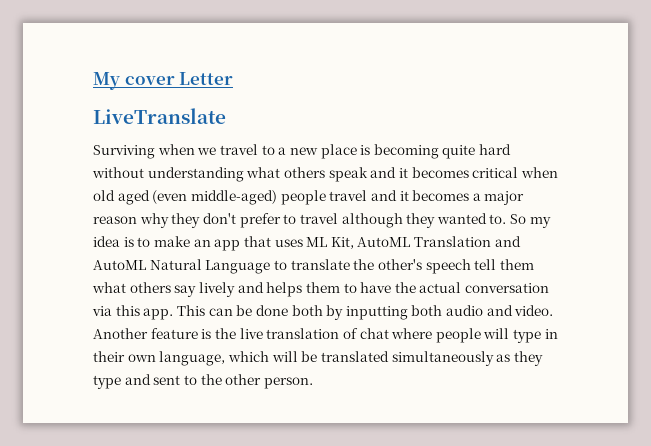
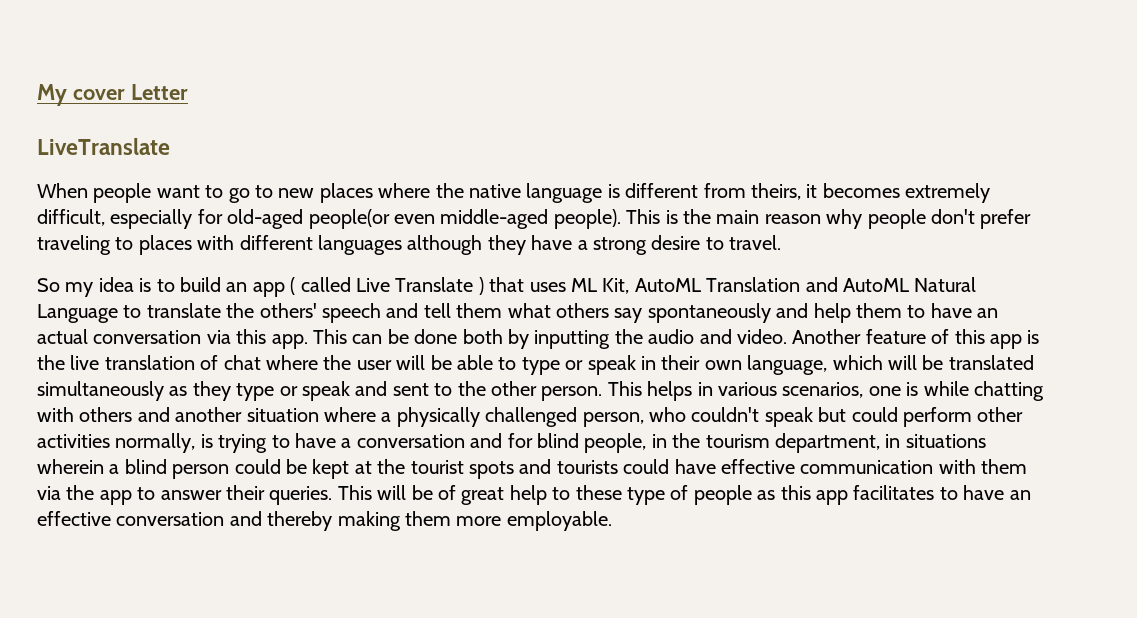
[93,144,512,159] [92,167,558,182] [93,190,525,205] Surviving when we travel to a new place is becoming quite hard without understanding what others speak and it becomes critical when old aged (even middle-aged) people travel and it becomes a major -> [37,183,991,203] [37,209,760,229] When people want to go to new places where the native language is different from theirs, it becomes extremely difficult, especially for old-aged people(or even middle-aged people). This is the main
[171,213,201,228] they -> [867,209,926,229] people
[283,213,507,228] to travel although they wanted to. -> [37,235,782,255] traveling to places with different languages although they have a strong desire to travel. //
[153,236,190,247] make -> [180,277,222,292] build
(241, 245) none -> [290,277,484,295] ( called Live Translate )
[377,259,471,274] other's speech -> [259,303,419,323] others' speech and
[198,282,303,297] lively and helps -> [647,303,851,323] spontaneously and help
[394,282,416,293] the -> [977,308,999,318] an
[411,305,443,316] both -> [614,329,643,344] the
(198, 333) none -> [931,329,1022,349] of this app
[435,328,542,343] people will type -> [323,355,636,375] the user will be able to type or speak
(121, 382) none -> [279,381,350,401] or speak
(313, 383) none -> [607,381,1044,401] [37,407,1024,427] [37,433,986,453] [37,459,1028,479] [37,485,1031,505] [37,511,612,531] This helps in various scenarios, one is while chatting with others and another situation where a physically challenged person, who couldn't speak but could perform other activities normally, is trying to have a conversation and for blind people, in the tourism department, in situations wherein a blind person could be kept at the tourist spots and tourists could have effective communication with them via the app to answer their queries. This will be of great help to these type of people as this app facilitates to have an effective conversation and thereby making them more employable.

